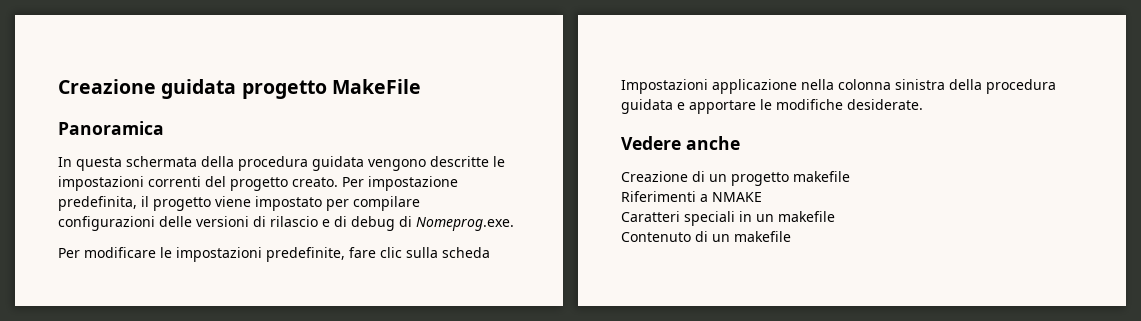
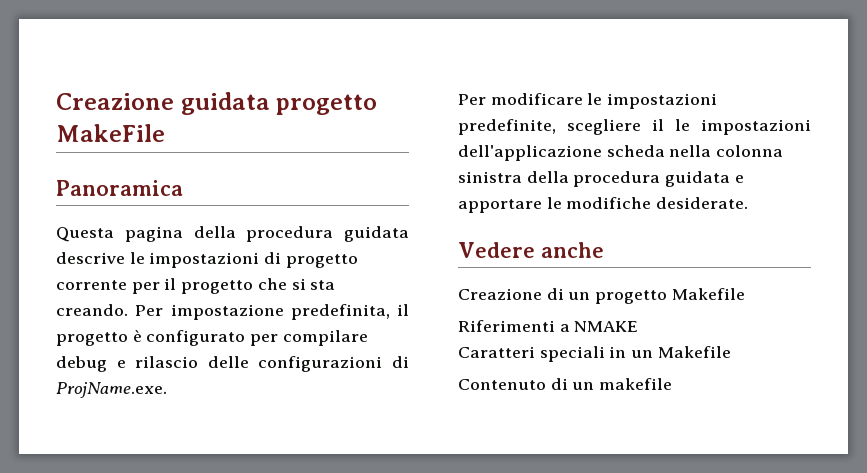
[58,156,505,171] [58,176,338,191] In questa schermata della procedura guidata vengono descritte le impostazioni correnti del progetto creato. -> [56,226,409,242] [56,252,358,268] [56,278,336,294] [56,304,128,316] Questa pagina della procedura guidata descrive le impostazioni di progetto corrente per il progetto che si sta creando.
[215,196,420,211] [58,216,514,231] viene impostato per compilare configurazioni delle versioni di rilascio e di debug di Nomeprog.exe. -> [132,330,368,346] [56,356,409,372] [56,382,167,398] è configurato per compilare debug e rilascio delle configurazioni di ProjName.exe.
[349,247,490,258] [621,79,797,94] fare clic sulla scheda Impostazioni applicazione -> [567,119,811,135] [458,145,665,161] scegliere il le impostazioni dell'applicazione scheda
[793,171,850,182] makefile -> [671,288,745,300] Makefile
[778,211,835,222] makefile -> [657,346,731,358] Makefile

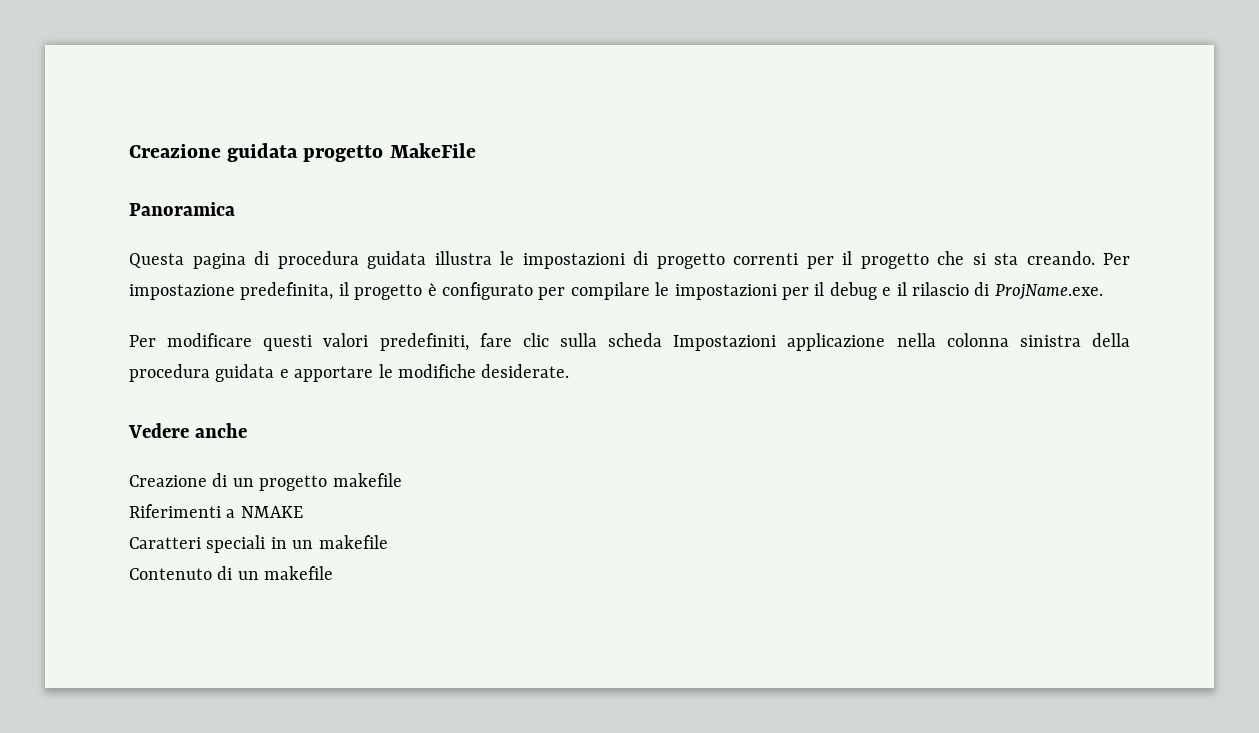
[193,226,409,242] [56,252,125,264] della procedura guidata descrive -> [254,251,492,269] di procedura guidata illustra
[56,280,127,290] corrente -> [733,253,798,265] correnti
[56,356,409,372] [56,382,167,398] [458,93,718,109] [458,119,811,135] [458,145,665,161] debug e rilascio delle configurazioni di ProjName.exe. // Per modificare le impostazioni predefinite, scegliere il le impostazioni dell'applicazione scheda -> [655,282,1103,300] [129,333,886,351] le impostazioni per il debug e il rilascio di ProjName.exe. // Per modificare questi valori predefiniti, fare clic sulla scheda Impostazioni applicazione
[671,288,745,300] Makefile -> [332,473,402,487] makefile
[657,346,731,358] Makefile -> [318,535,388,549] makefile

